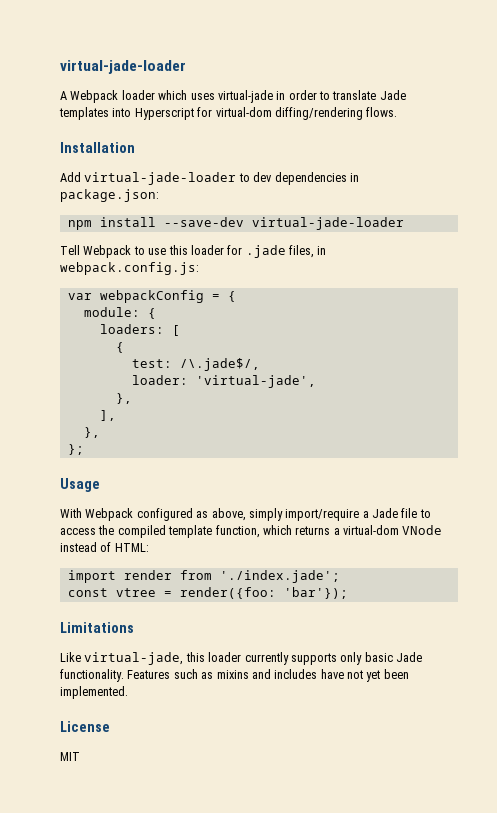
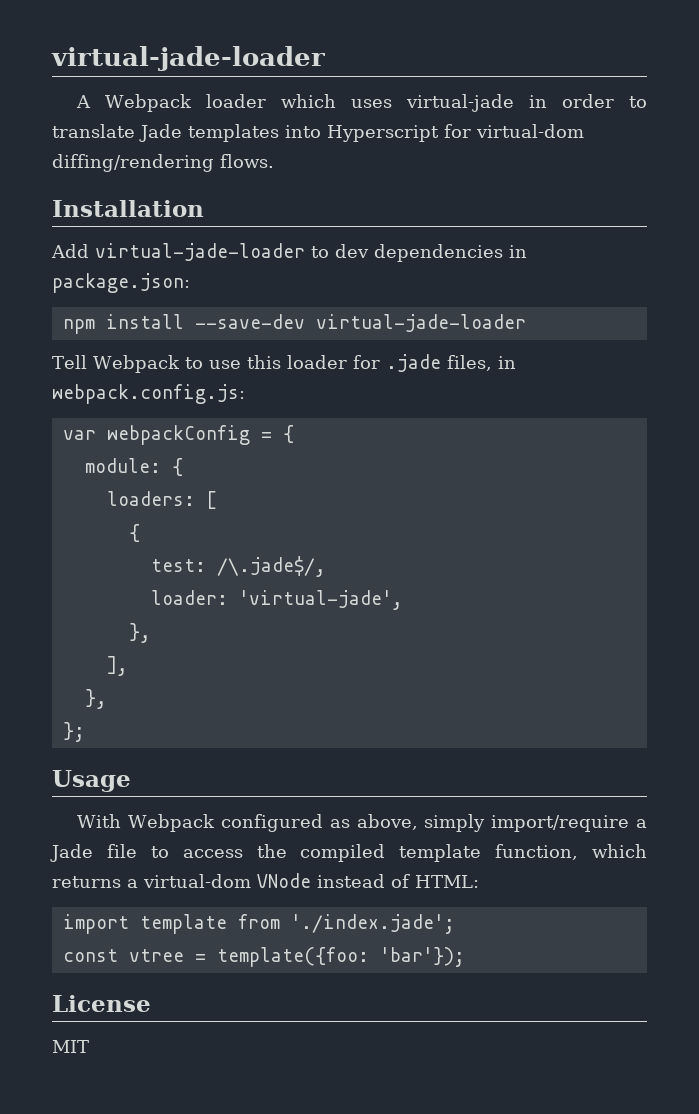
[123,570,172,580] render -> [139,914,227,934] template
[179,587,276,599] render({foo: -> [216,947,369,967] template({foo:
[60,622,134,633] [60,652,422,665] [60,669,409,682] [60,686,128,699] // Limitations // Like virtual-jade, this loader currently supports only basic Jade functionality. Features such as mixins and includes have not yet been implemented. -> (465, 957) none

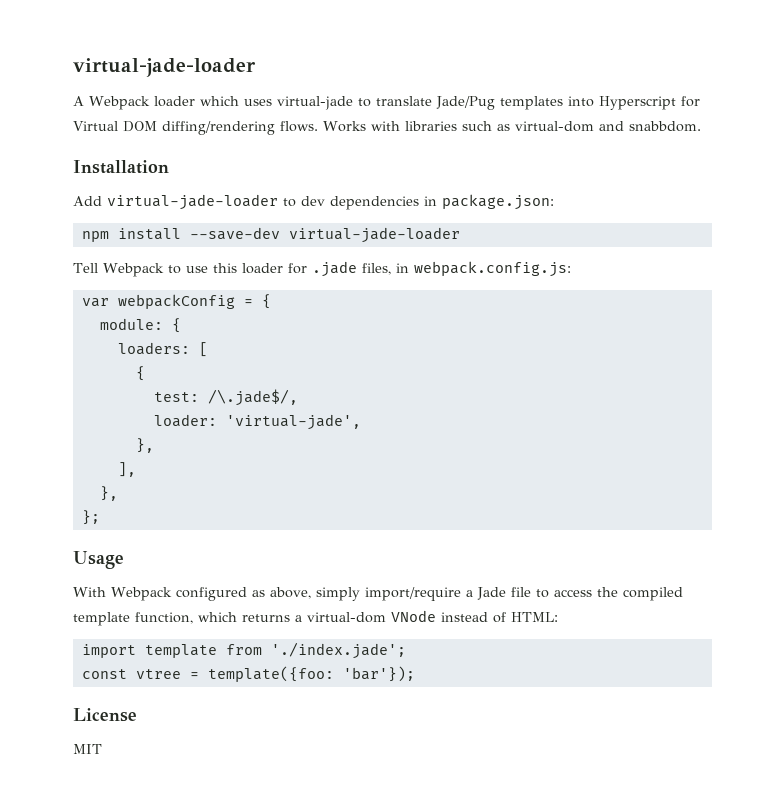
[529,94,615,108] in order -> (353, 103) none
[139,124,182,142] Jade -> [435,96,495,110] Jade/Pug
[476,124,584,138] virtual-dom -> [73,121,157,132] Virtual DOM
(274, 161) none -> [323,121,701,132] Works with libraries such as virtual-dom and snabbdom.

